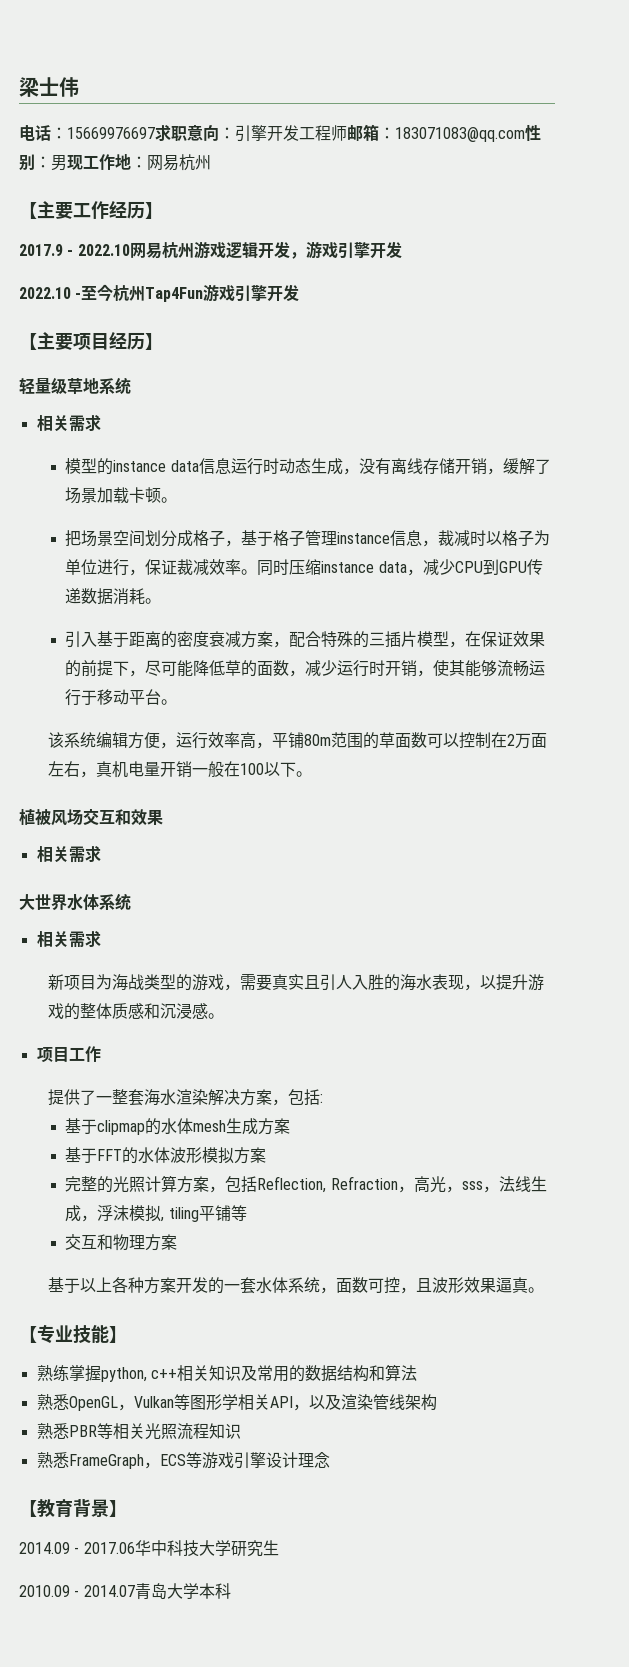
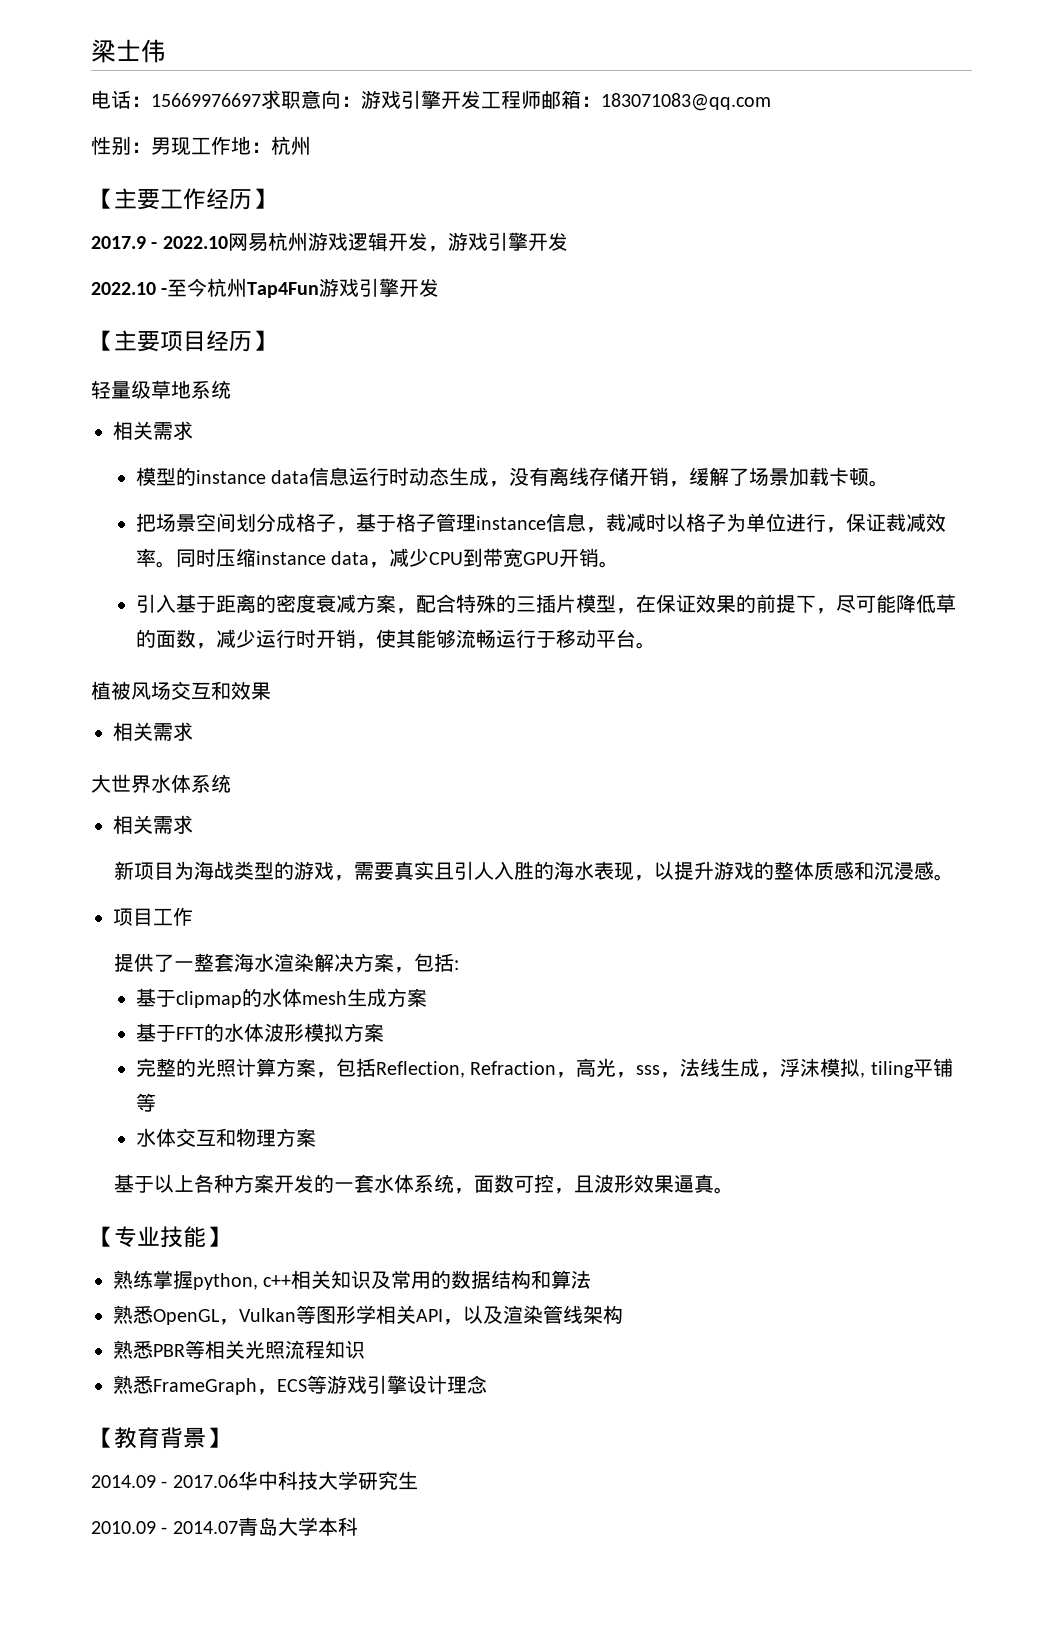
(235, 133) none -> [361,90,401,109] 游戏
(525, 134) none -> (771, 102) //
[147,155,179,171] 网易 -> (271, 147) none
[498,559,543,575] [65,588,146,605] GPU传递数据消耗 -> [483,548,600,567] 带宽GPU开销
[47,732,547,749] [47,761,312,778] // 该系统编辑方便，运行效率高，平铺80m范围的草面数可以控制在2万面左右，真机电量开销一般在100以下。 -> (656, 645) none
(247, 1213) none -> [135,1128,176,1147] 水体

